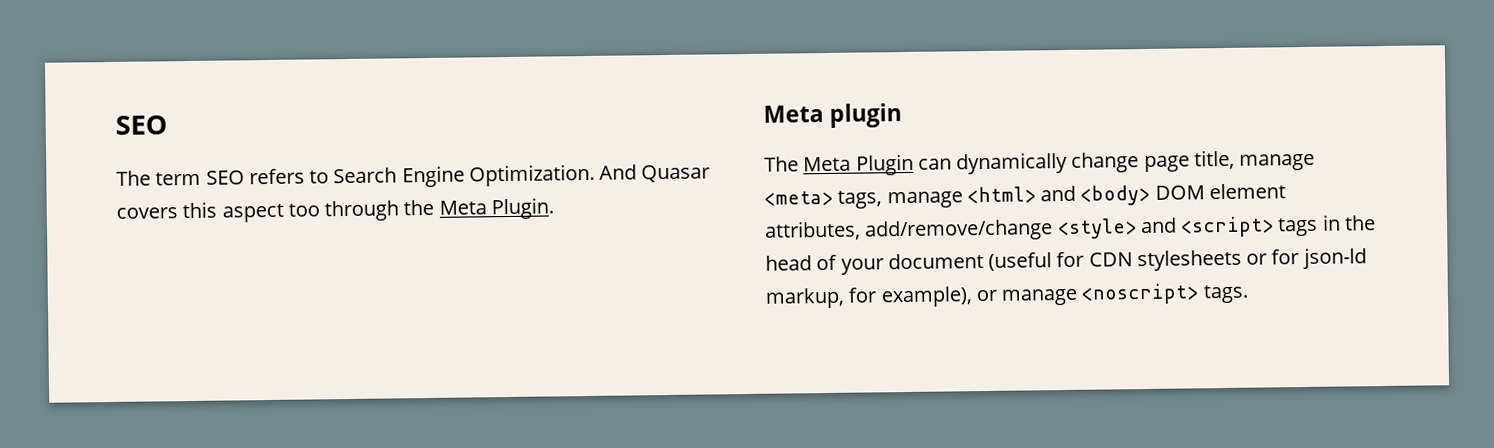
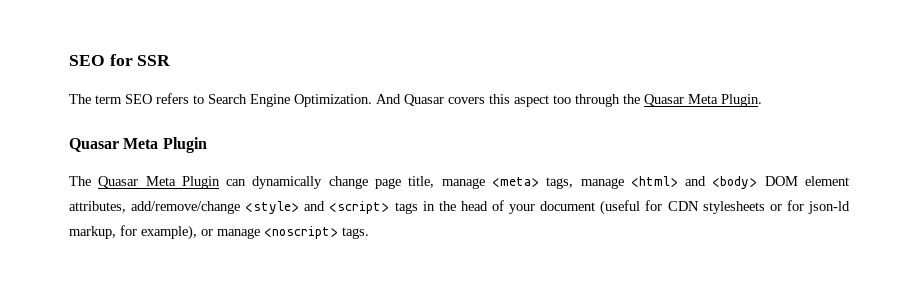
[115,115,167,135] SEO -> [69,54,171,66] SEO for SSR
(435, 207) none -> [644,94,684,106] Quasar
[763,103,903,128] [764,156,799,172] Meta plugin // The -> [69,137,207,153] [69,176,139,188] Quasar Meta Plugin // The Quasar

